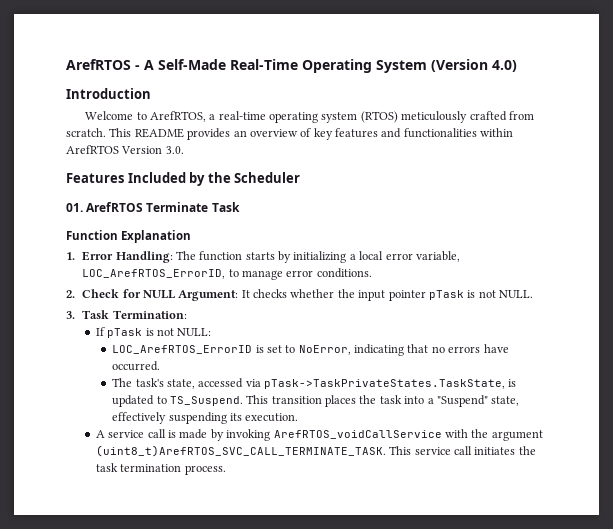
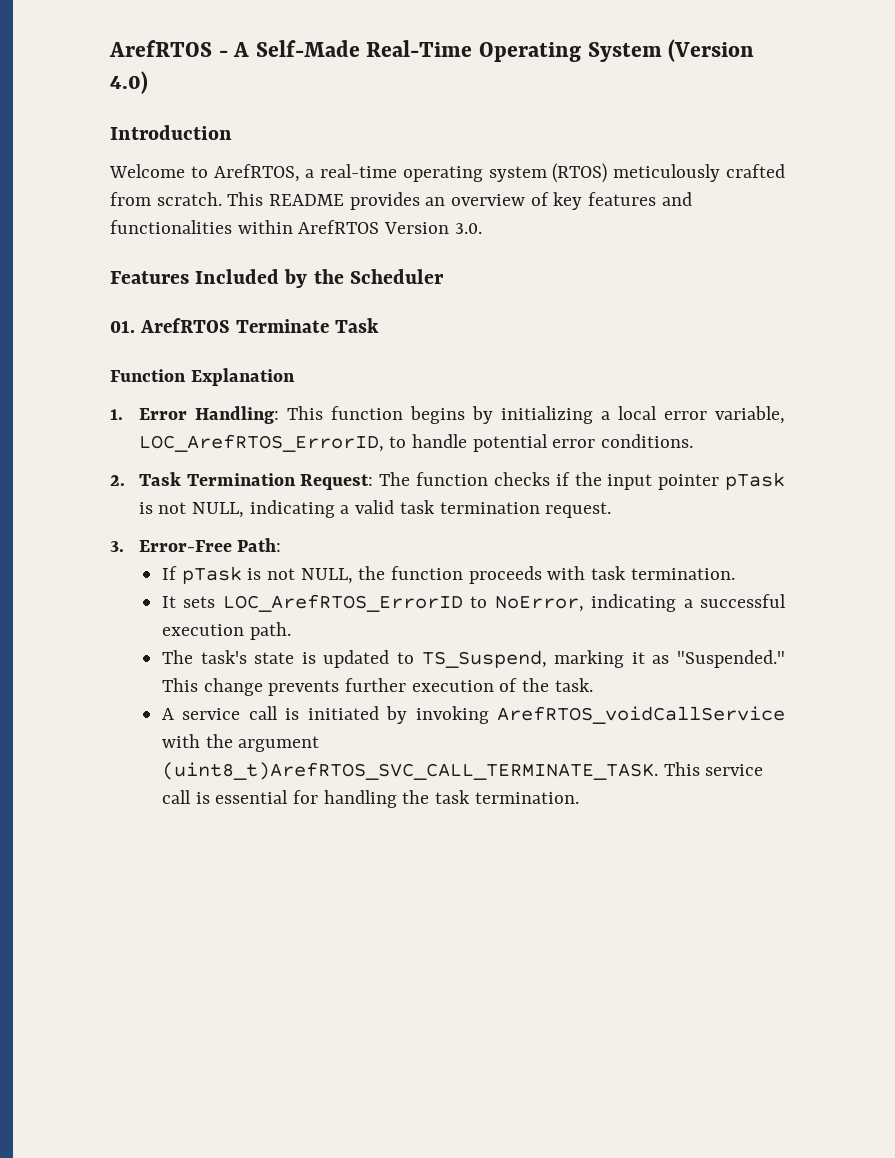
[175,251,275,261] The function starts -> [286,406,465,424] This function begins
[241,270,283,280] manage -> [412,434,548,452] handle potential
[82,289,335,301] Check for NULL Argument: It checks whether -> [138,472,570,490] Task Termination Request: The function checks if
[499,290,534,298] NULL. -> [192,500,612,518] NULL, indicating a valid task termination request.
[82,310,187,319] Task Termination: -> [138,538,282,552] Error-Free Path:
[177,328,212,336] [112,344,509,356] [112,361,161,371] [112,378,517,389] [112,395,520,407] [112,412,299,424] NULL: // LOC_ArefRTOS_ErrorID is set to NoError, indicating that no errors have occurred. // The task's state, accessed via pTask->TaskPrivateStates.TaskState, is updated to TS_Suspend. This transition places the task into a "Suspend" state, effectively suspending its execution. -> [300,566,735,584] [161,594,787,612] [161,622,291,640] [161,650,785,668] [161,678,593,696] NULL, the function proceeds with task termination. // It sets LOC_ArefRTOS_ErrorID to NoError, indicating a successful execution path. // The task's state is updated to TS_Suspend, marking it as "Suspended." This change prevents further execution of the task.
[179,429,208,439] made -> [307,706,379,720] initiated
[474,446,536,455] [95,463,226,475] initiates the task termination process. -> [195,790,579,808] is essential for handling the task termination.

